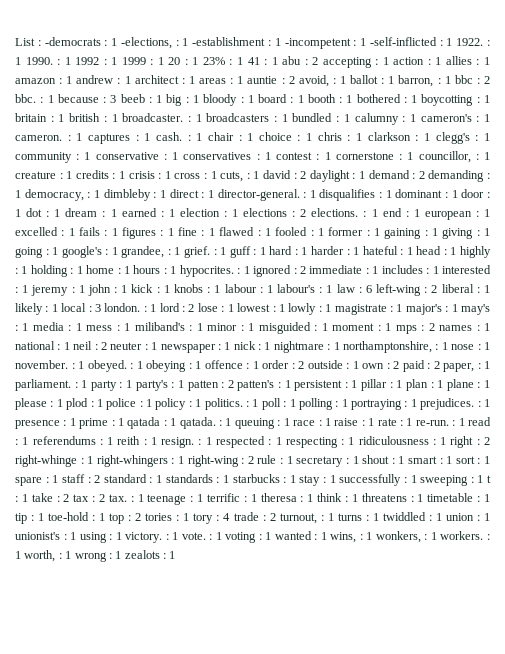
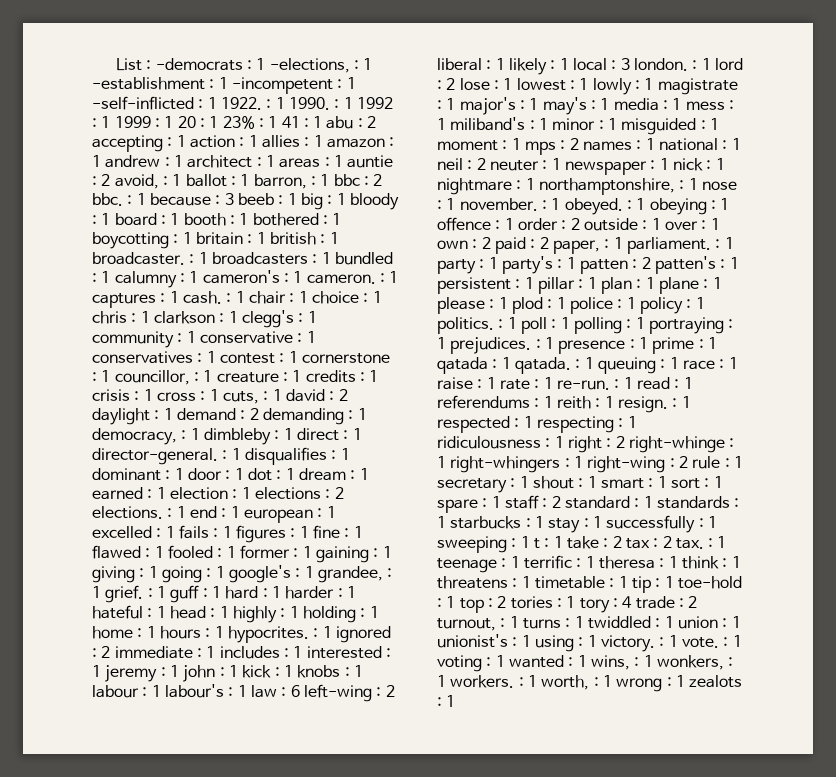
(359, 365) none -> [664,218,720,230] over : 1

